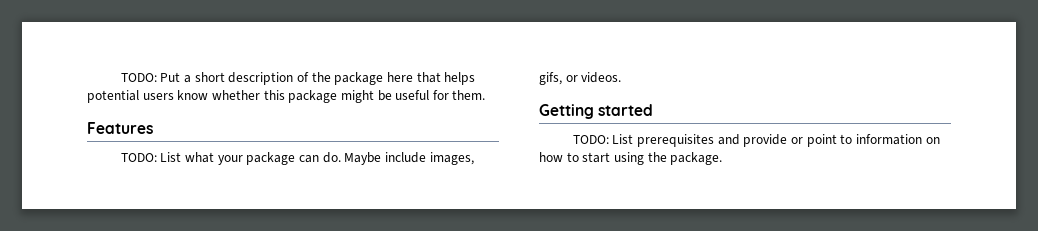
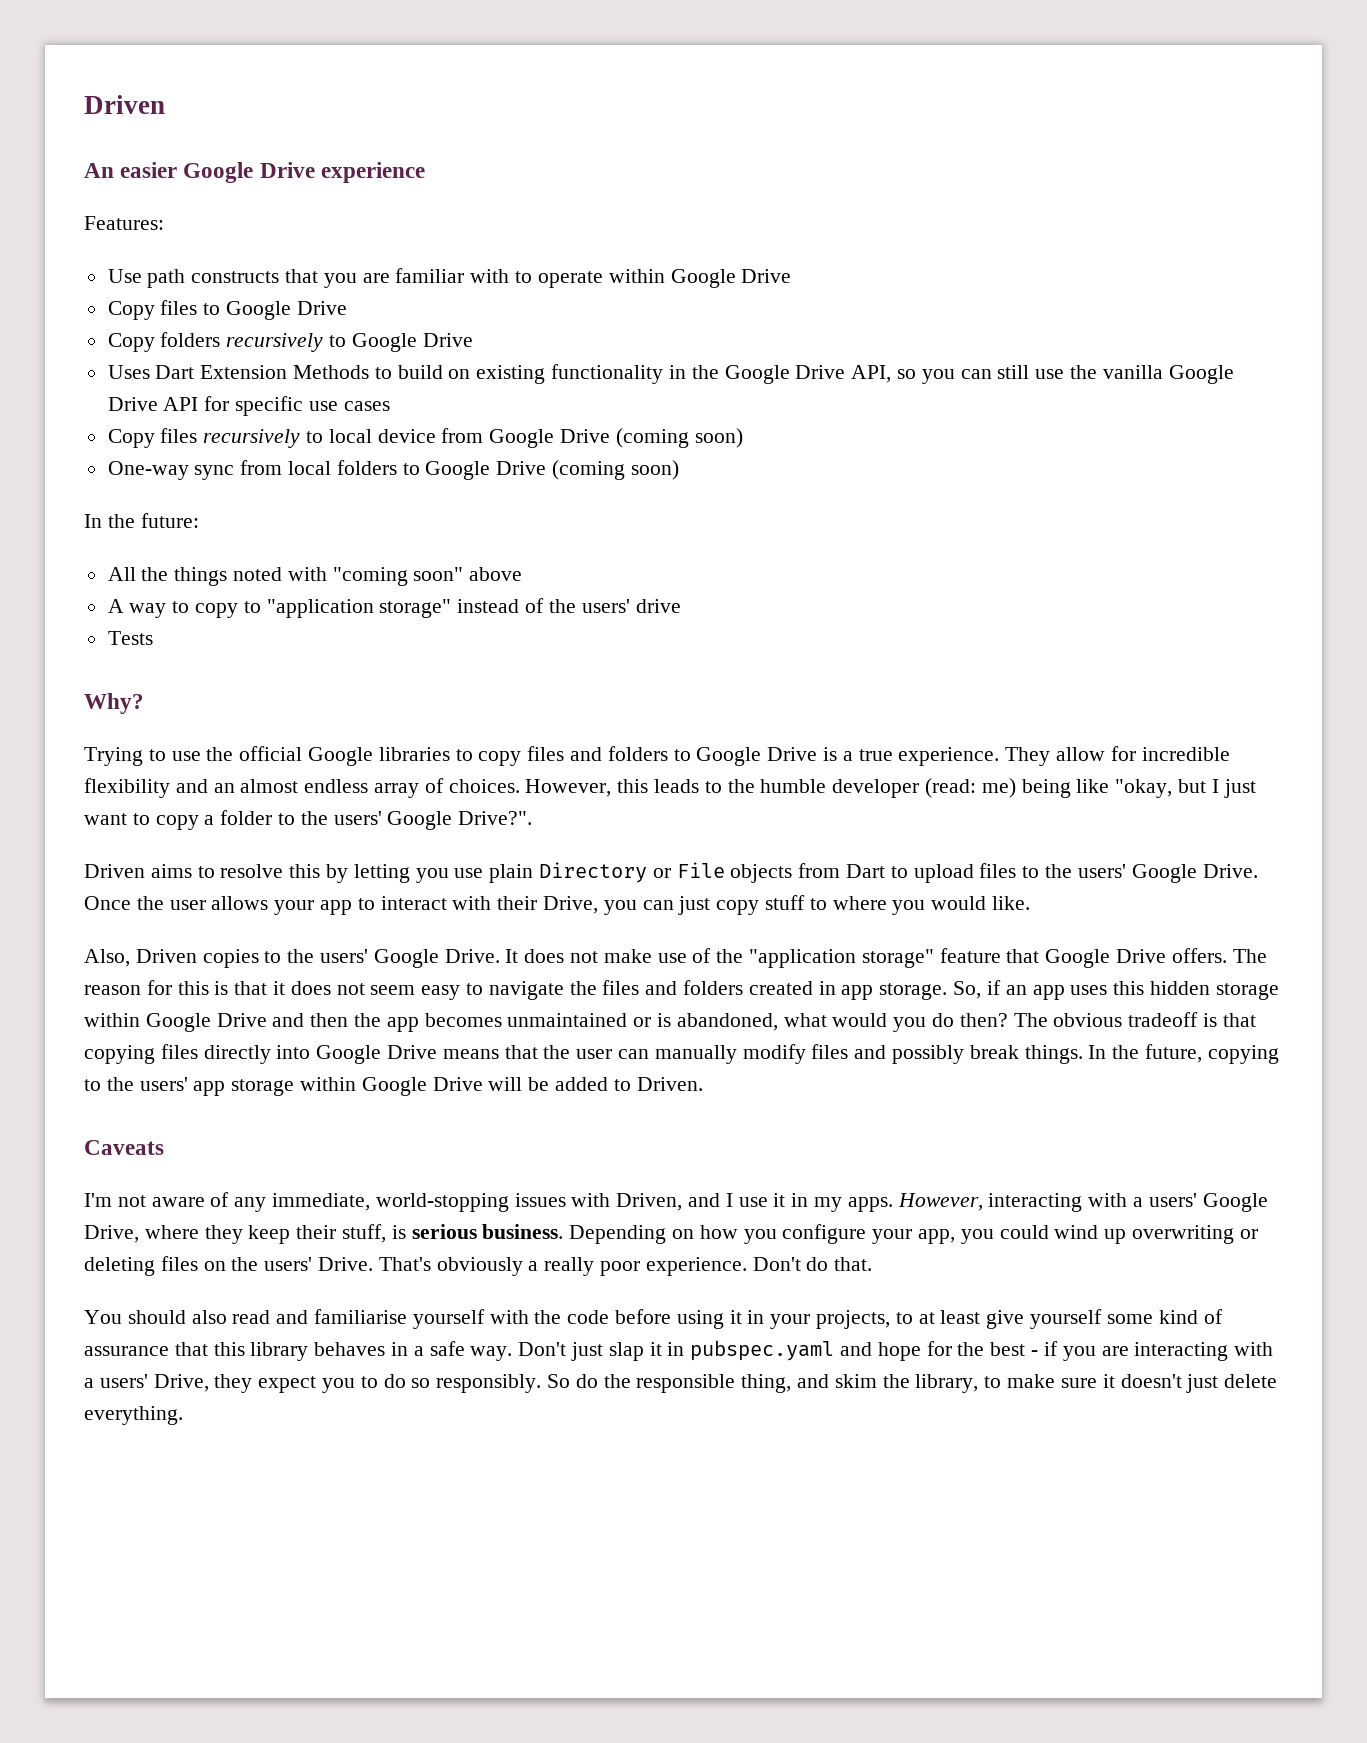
[120,72,476,85] [87,90,486,103] [87,122,153,134] [120,152,474,165] [539,72,622,85] [539,104,654,119] [572,134,940,147] [539,152,723,165] TODO: Put a short description of the package here that helps potential users know whether this package might be useful for them. // Features // TODO: List what your package can do. Maybe include images, gifs, or videos. // Getting started // TODO: List prerequisites and provide or point to information on how to start using the package. -> [84,95,165,114] [84,162,425,183] [84,216,164,230] [107,268,792,288] [107,300,347,320] [107,332,473,352] [107,364,1234,384] [107,396,390,416] [107,428,743,448] [107,460,679,480] [84,513,199,528] [107,567,523,586] [107,598,681,618] [107,631,153,645] [84,693,144,714] [84,746,1230,766] [84,778,1256,798] [84,810,533,830] [84,862,1258,883] [84,895,1031,915] [84,948,1267,968] [84,980,1279,1000] [84,1012,1256,1032] [84,1044,1279,1064] [84,1077,703,1096] [84,1140,164,1155] [84,1192,1268,1212] [84,1224,1258,1244] [84,1256,873,1276] [84,1309,1223,1329] [84,1340,1274,1361] [84,1374,1278,1393] [84,1406,183,1425] Driven // An easier Google Drive experience // Features: // Use path constructs that you are familiar with to operate within Google Drive // Copy files to Google Drive // Copy folders recursively to Google Drive // Uses Dart Extension Methods to build on existing functionality in the Google Drive API, so you can still use the vanilla Google Drive API for specific use cases // Copy files recursively to local device from Google Drive (coming soon) // One-way sync from local folders to Google Drive (coming soon) // In the future: // All the things noted with "coming soon" above // A way to copy to "application storage" instead of the users' drive // Tests // Why? // Trying to use the official Google libraries to copy files and folders to Google Drive is a true experience. They allow for incredible flexibility and an almost endless array of choices. However, this leads to the humble developer (read: me) being like "okay, but I just want to copy a folder to the users' Google Drive?". // Driven aims to resolve this by letting you use plain Directory or File objects from Dart to upload files to the users' Google Drive. Once the user allows your app to interact with their Drive, you can just copy stuff to where you would like. // Also, Driven copies to the users' Google Drive. It does not make use of the "application storage" feature that Google Drive offers. The reason for this is that it does not seem easy to navigate the files and folders created in app storage. So, if an app uses this hidden storage within Google Drive and then the app becomes unmaintained or is abandoned, what would you do then? The obvious tradeoff is that copying files directly into Google Drive means that the user can manually modify files and possibly break things. In the future, copying to the users' app storage within Google Drive will be added to Driven. // Caveats // I'm not aware of any immediate, world-stopping issues with Driven, and I use it in my apps. However, interacting with a users' Google Drive, where they keep their stuff, is serious business. Depending on how you configure your app, you could wind up overwriting or deleting files on the users' Drive. That's obviously a really poor experience. Don't do that. // You should also read and familiarise yourself with the code before using it in your projects, to at least give yourself some kind of assurance that this library behaves in a safe way. Don't just slap it in pubspec.yaml and hope for the best - if you are interacting with a users' Drive, they expect you to do so responsibly. So do the responsible thing, and skim the library, to make sure it doesn't just delete everything.

